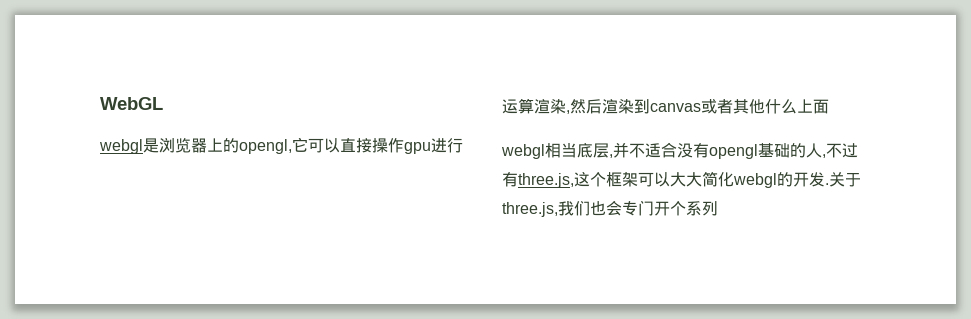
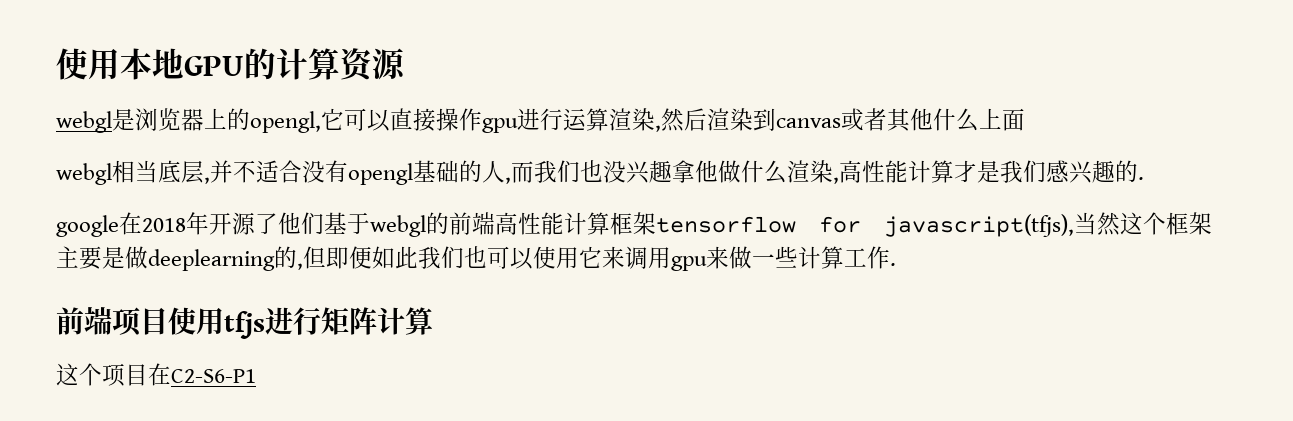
[100,97,163,110] WebGL -> [56,48,406,82] 使用本地GPU的计算资源
[826,143,858,158] [502,171,861,188] [502,200,718,217] 不过有three.js,这个框架可以大大简化webgl的开发.关于three.js,我们也会专门开个系列 -> [511,160,1144,184] [56,212,1212,237] [56,246,896,271] [56,307,433,339] [56,363,256,387] 而我们也没兴趣拿他做什么渲染,高性能计算才是我们感兴趣的. // google在2018年开源了他们基于webgl的前端高性能计算框架tensorflow for javascript(tfjs),当然这个框架主要是做deeplearning的,但即便如此我们也可以使用它来调用gpu来做一些计算工作. // 前端项目使用tfjs进行矩阵计算 // 这个项目在C2-S6-P1

